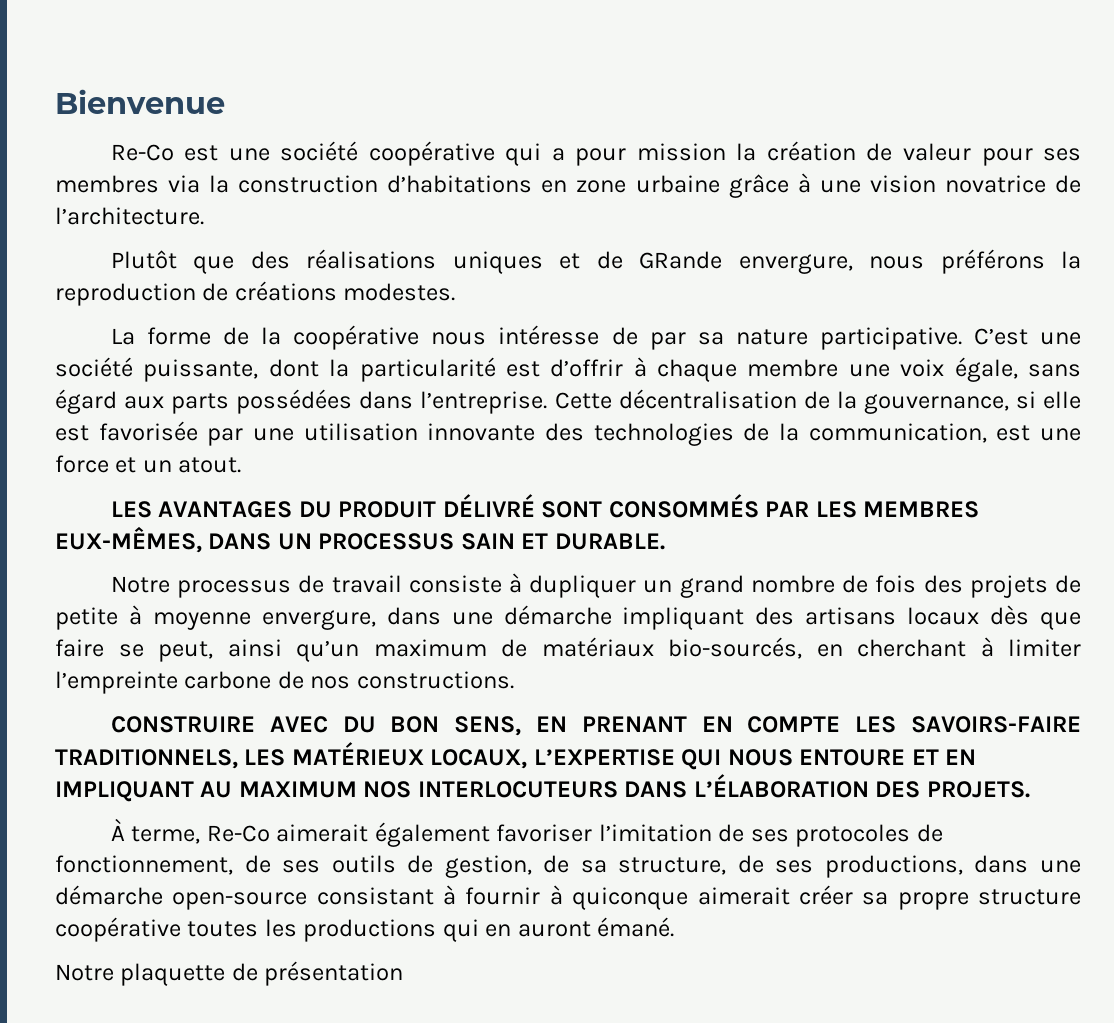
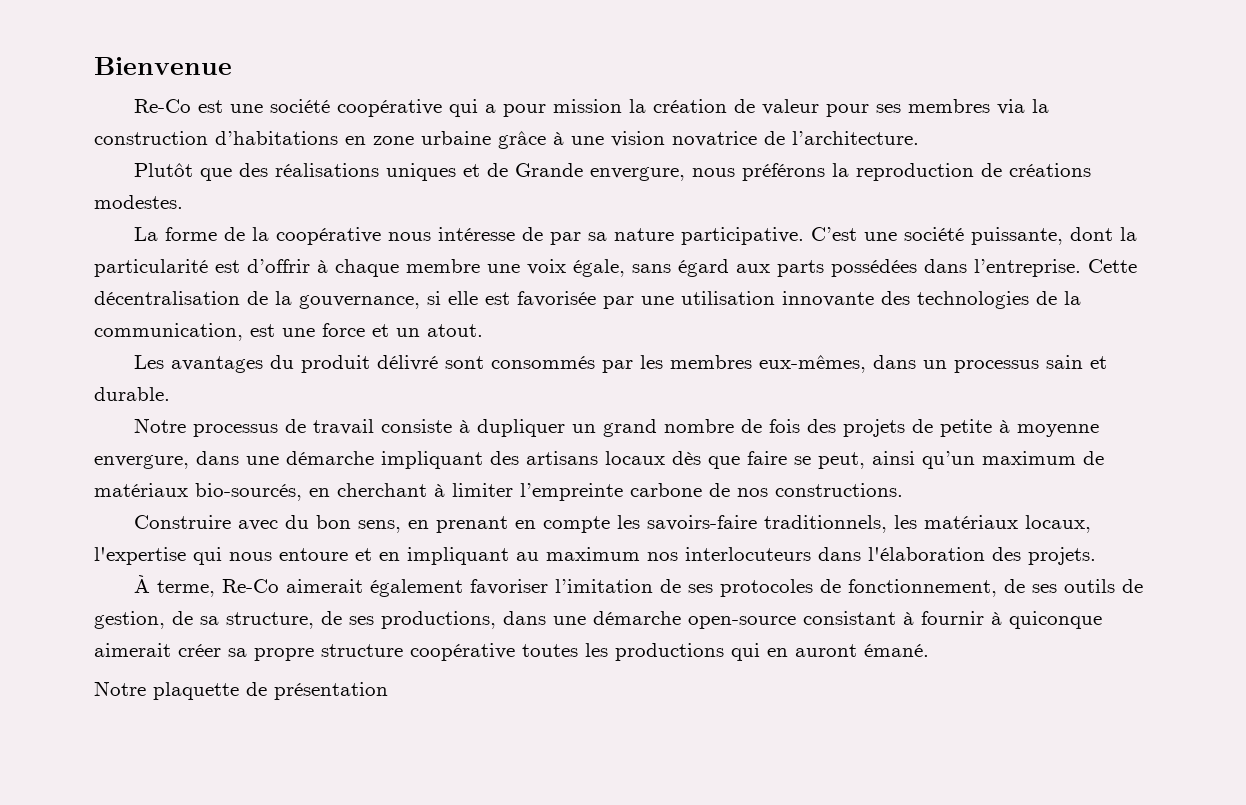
[639,251,723,269] GRande -> [515,163,584,177] Grande
[110,494,980,518] [55,526,665,553] LES AVANTAGES DU PRODUIT DÉLIVRÉ SONT CONSOMMÉS PAR LES MEMBRES EUX-MÊMES, DANS UN PROCESSUS SAIN ET DURABLE. -> [134,355,1108,373] [94,387,170,401] Les avantages du produit délivré sont consommés par les membres eux-mêmes, dans un processus sain et durable.
[110,716,1081,736] [55,742,977,770] [55,774,1030,802] CONSTRUIRE AVEC DU BON SENS, EN PRENANT EN COMPTE LES SAVOIRS-FAIRE TRADITIONNELS, LES MATÉRIEUX LOCAUX, L’EXPERTISE QUI NOUS ENTOURE ET EN IMPLIQUANT AU MAXIMUM NOS INTERLOCUTEURS DANS L’ÉLABORATION DES PROJETS. -> [134,515,1092,533] [94,547,1096,565] Construire avec du bon sens, en prenant en compte les savoirs-faire traditionnels, les matériaux locaux, l'expertise qui nous entoure et en impliquant au maximum nos interlocuteurs dans l'élaboration des projets.

